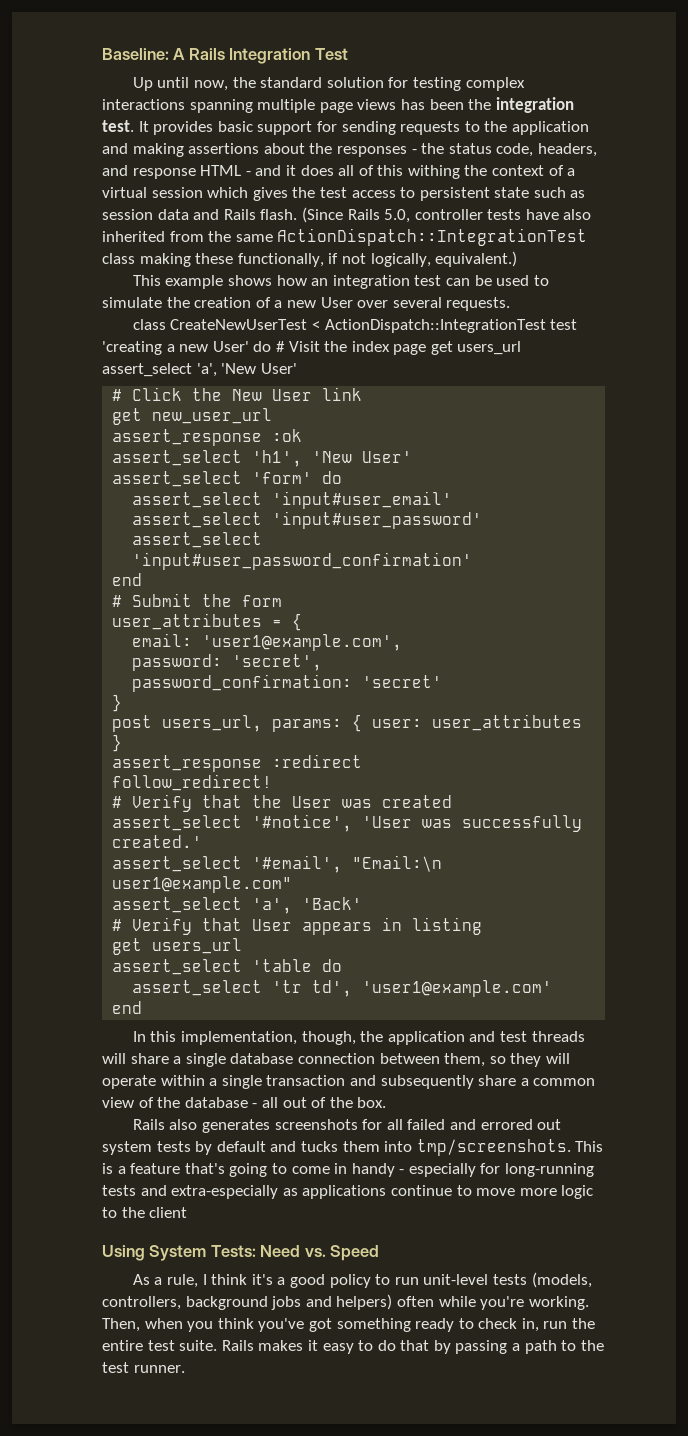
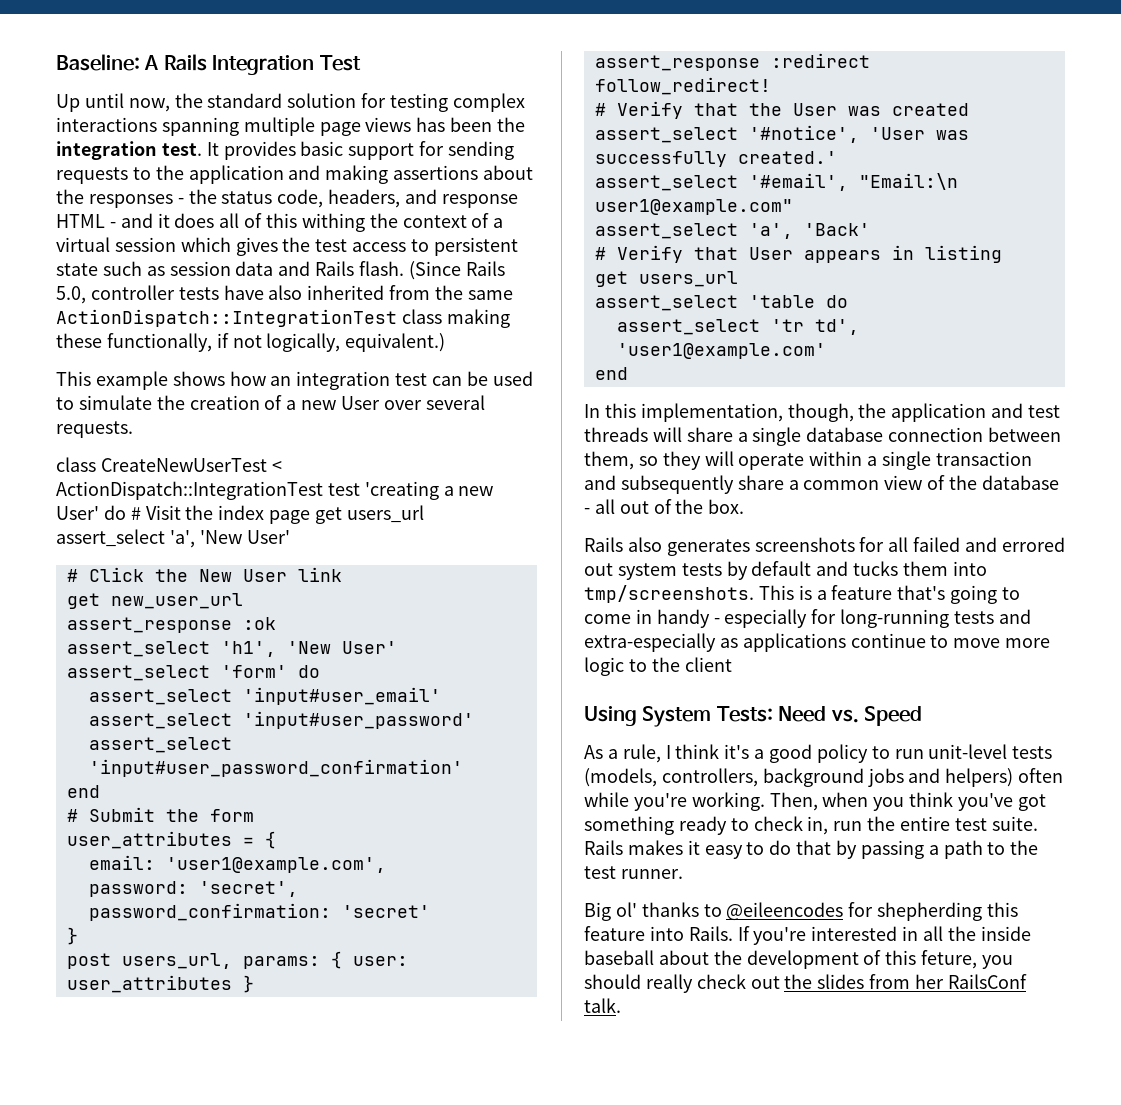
(185, 1369) none -> [584,902,1019,921] [584,926,1031,945] [584,950,1014,969] [584,974,1027,993] [584,998,621,1013] // Big ol' thanks to @eileencodes for shepherding this feature into Rails. If you're interested in all the inside baseball about the development of this feture, you should really check out the slides from her RailsConf talk.

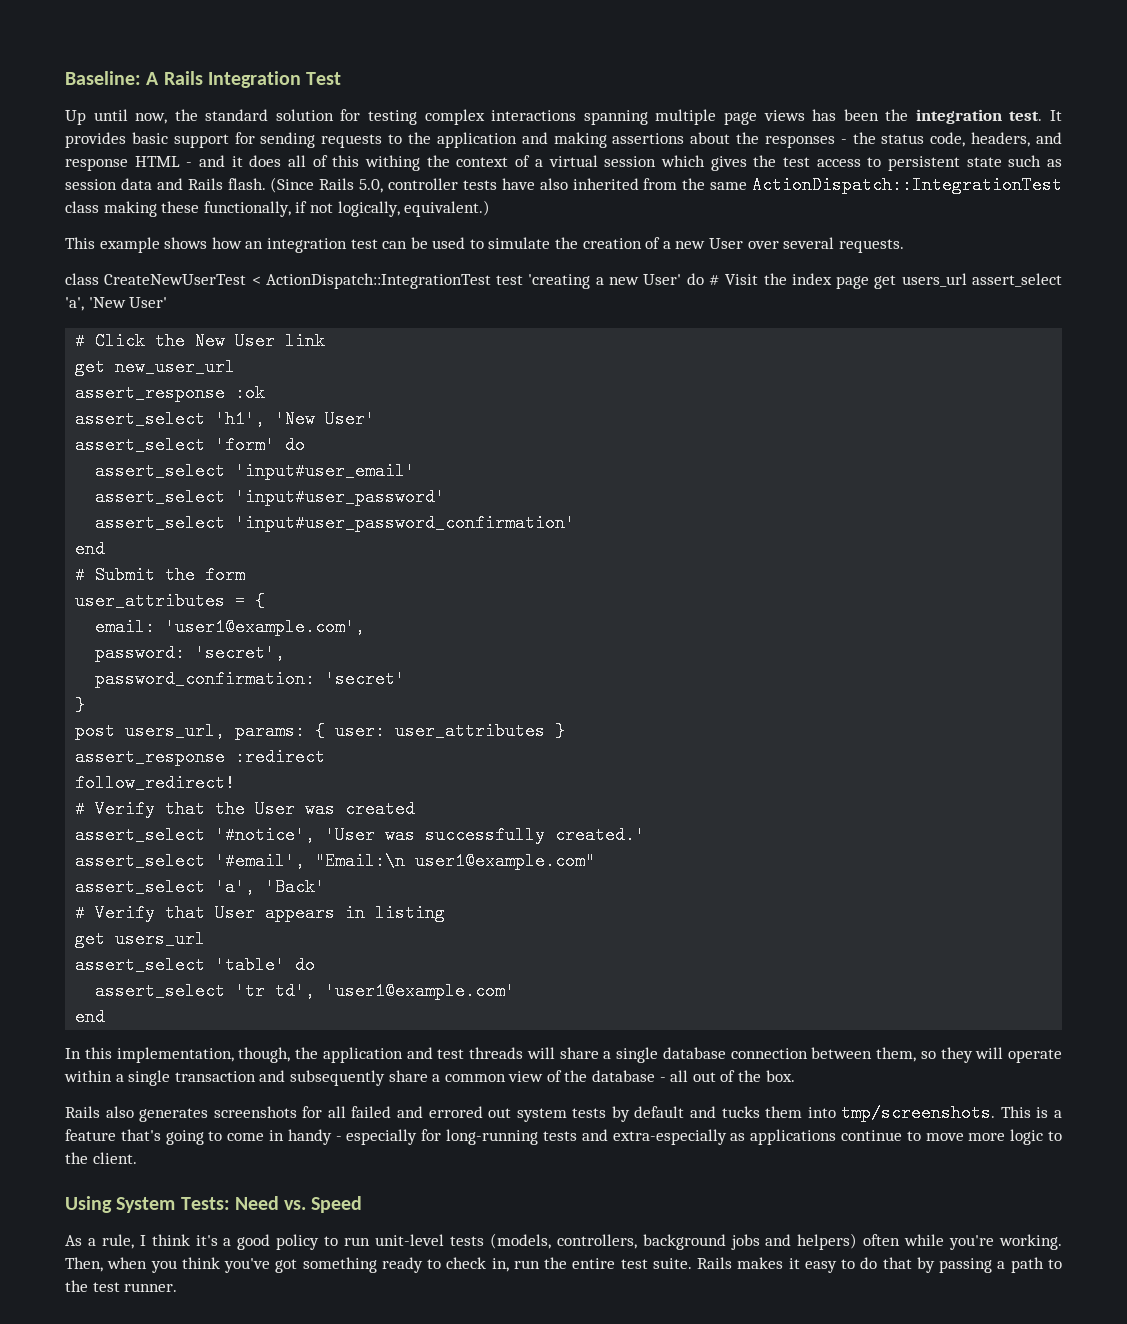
[748,295,815,308] 'table -> [215,956,286,974] 'table'
[684,657,732,672] client -> [92,1152,137,1164] client.
[584,902,1019,921] [584,926,1031,945] [584,950,1014,969] [584,974,1027,993] [584,998,621,1013] // Big ol' thanks to @eileencodes for shepherding this feature into Rails. If you're interested in all the inside baseball about the development of this feture, you should really check out the slides from her RailsConf talk. -> (178, 1287) none

